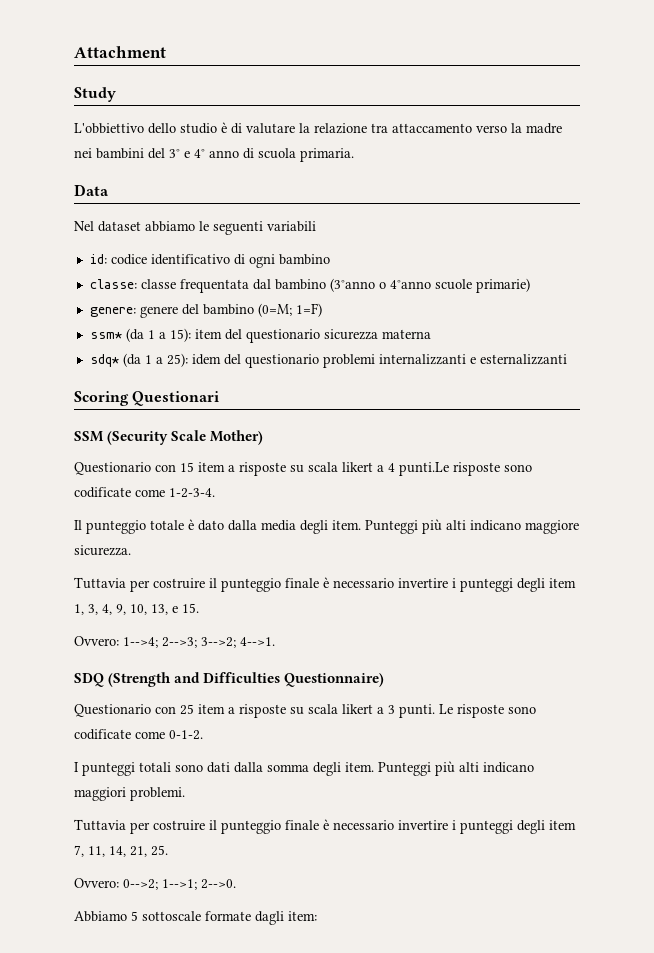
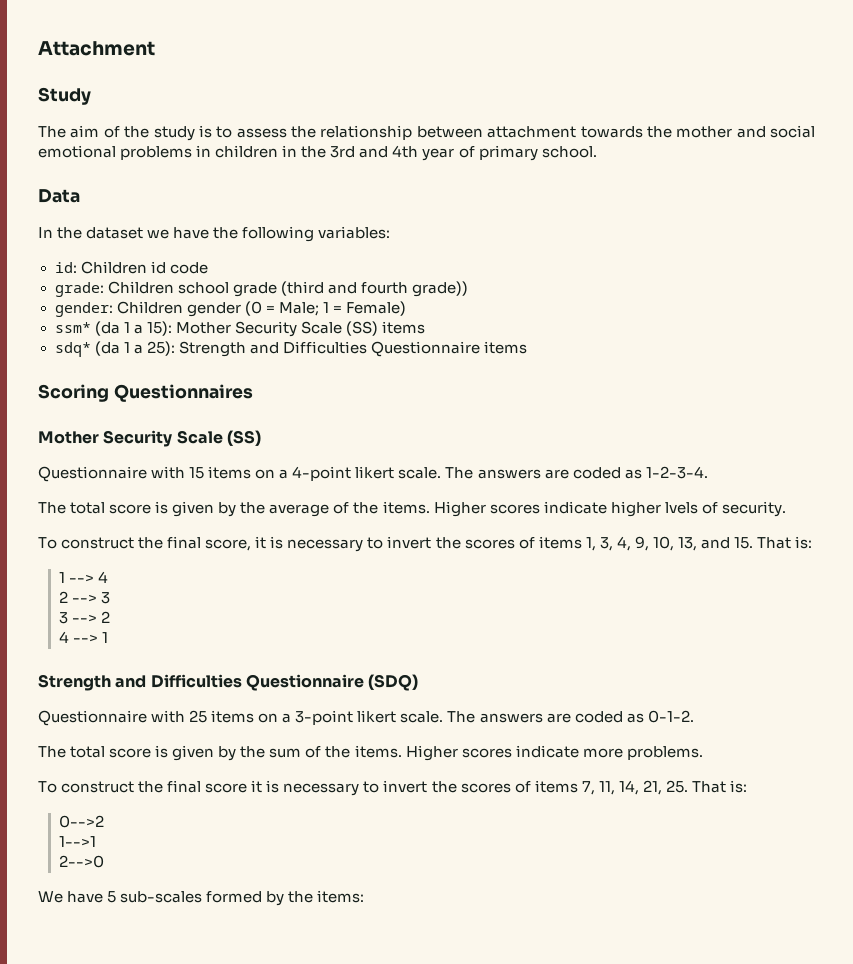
[74,122,562,134] [74,148,354,162] [74,184,109,196] [74,221,316,235] [89,254,330,268] [89,278,530,293] [89,303,322,318] L'obbiettivo dello studio è di valutare la relazione tra attaccamento verso la madre nei bambini del 3° e 4° anno di scuola primaria. // Data // Nel dataset abbiamo le seguenti variabili // id: codice identificativo di ogni bambino // classe: classe frequentata dal bambino (3°anno o 4°anno scuole primarie) // genere: genere del bambino (0=M; 1=F) -> [38,125,815,141] [38,145,597,161] [38,189,80,203] [38,226,391,242] [54,261,208,274] [54,281,468,297] [54,301,406,317] The aim of the study is to assess the relationship between attachment towards the mother and social emotional problems in children in the 3rd and 4th year of primary school. // Data // In the dataset we have the following variables: // id: Children id code // grade: Children school grade (third and fourth grade)) // gender: Children gender (0 = Male; 1 = Female)
[194,329,431,343] item del questionario sicurezza materna -> [175,321,425,337] Mother Security Scale (SS) items
[191,354,567,368] [74,391,220,406] [74,430,264,445] [74,462,532,476] [74,487,215,498] [74,519,579,534] [74,545,131,556] [74,577,576,592] idem del questionario problemi internalizzanti e esternalizzanti // Scoring Questionari // SSM (Security Scale Mother) // Questionario con 15 item a risposte su scala likert a 4 punti.Le risposte sono codificate come 1-2-3-4. // Il punteggio totale è dato dalla media degli item. Punteggi più alti indicano maggiore sicurezza. // Tuttavia per costruire il punteggio finale è necessario invertire i punteggi degli item -> [178,341,527,357] [38,384,253,402] [38,430,261,447] [38,466,708,482] [38,501,786,517] [38,536,582,552] Strength and Difficulties Questionnaire items // Scoring Questionnaires // Mother Security Scale (SS) // Questionnaire with 15 items on a 4-point likert scale. The answers are coded as 1-2-3-4. // The total score is given by the average of the items. Higher scores indicate higher lvels of security. // To construct the final score, it is necessary to invert the scores of items
[172,606,178,613] e -> [700,537,730,549] and
[74,636,275,648] [74,672,385,687] [74,704,536,718] [74,729,203,740] [74,761,534,776] [74,787,185,801] [74,819,576,834] // Ovvero: 1-->4; 2-->3; 3-->2; 4-->1. // SDQ (Strength and Difficulties Questionnaire) // Questionario con 25 item a risposte su scala likert a 3 punti. Le risposte sono codificate come 0-1-2. // I punteggi totali sono dati dalla somma degli item. Punteggi più alti indicano maggiori problemi. // Tuttavia per costruire il punteggio finale è necessario invertire i punteggi degli item -> [757,536,813,549] [58,571,109,583] [58,591,111,604] [58,611,111,624] [58,631,109,643] [38,674,419,691] [38,710,694,726] [38,745,703,761] [38,780,578,796] That is: // 1 --> 4 // 2 --> 3 // 3 --> 2 // 4 --> 1 // Strength and Difficulties Questionnaire (SDQ) // Questionnaire with 25 items on a 3-point likert scale. The answers are coded as 0-1-2. // The total score is given by the sum of the items. Higher scores indicate more problems. // To construct the final score it is necessary to invert the scores of items
[74,878,236,890] [74,911,317,925] // Ovvero: 0-->2; 1-->1; 2-->0. // Abbiamo 5 sottoscale formate dagli item: -> [691,780,747,793] [58,815,104,828] [58,836,96,847] [58,855,104,868] [38,890,365,906] That is: // 0-->2 // 1-->1 // 2-->0 // We have 5 sub-scales formed by the items:

